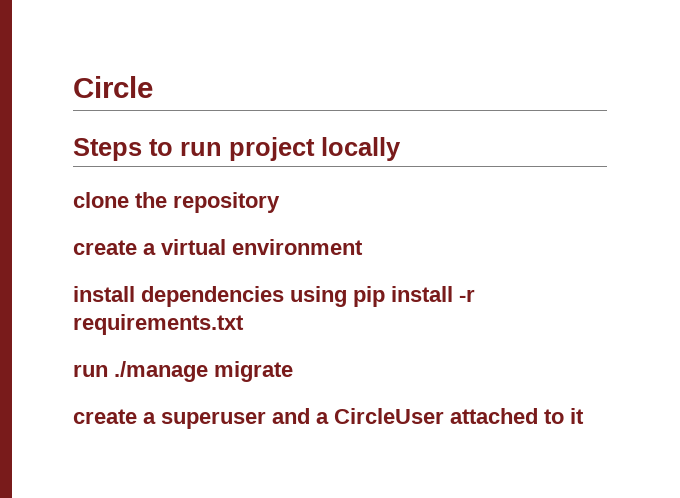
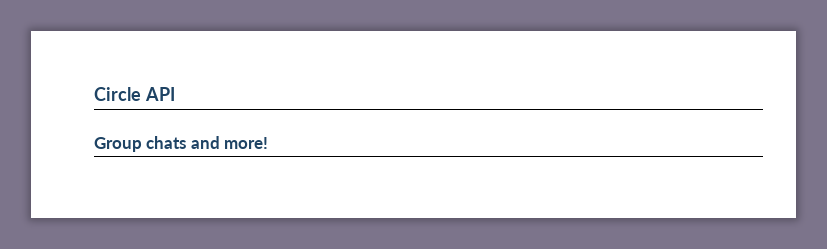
[73,137,401,161] [73,192,280,213] [73,239,363,255] [73,286,475,307] [73,314,244,335] [73,361,293,382] [73,408,584,429] // Steps to run project locally // clone the repository // create a virtual environment // install dependencies using pip install -r requirements.txt // run ./manage migrate // create a superuser and a CircleUser attached to it -> [144,87,175,101] [94,136,269,152] API // Group chats and more!

